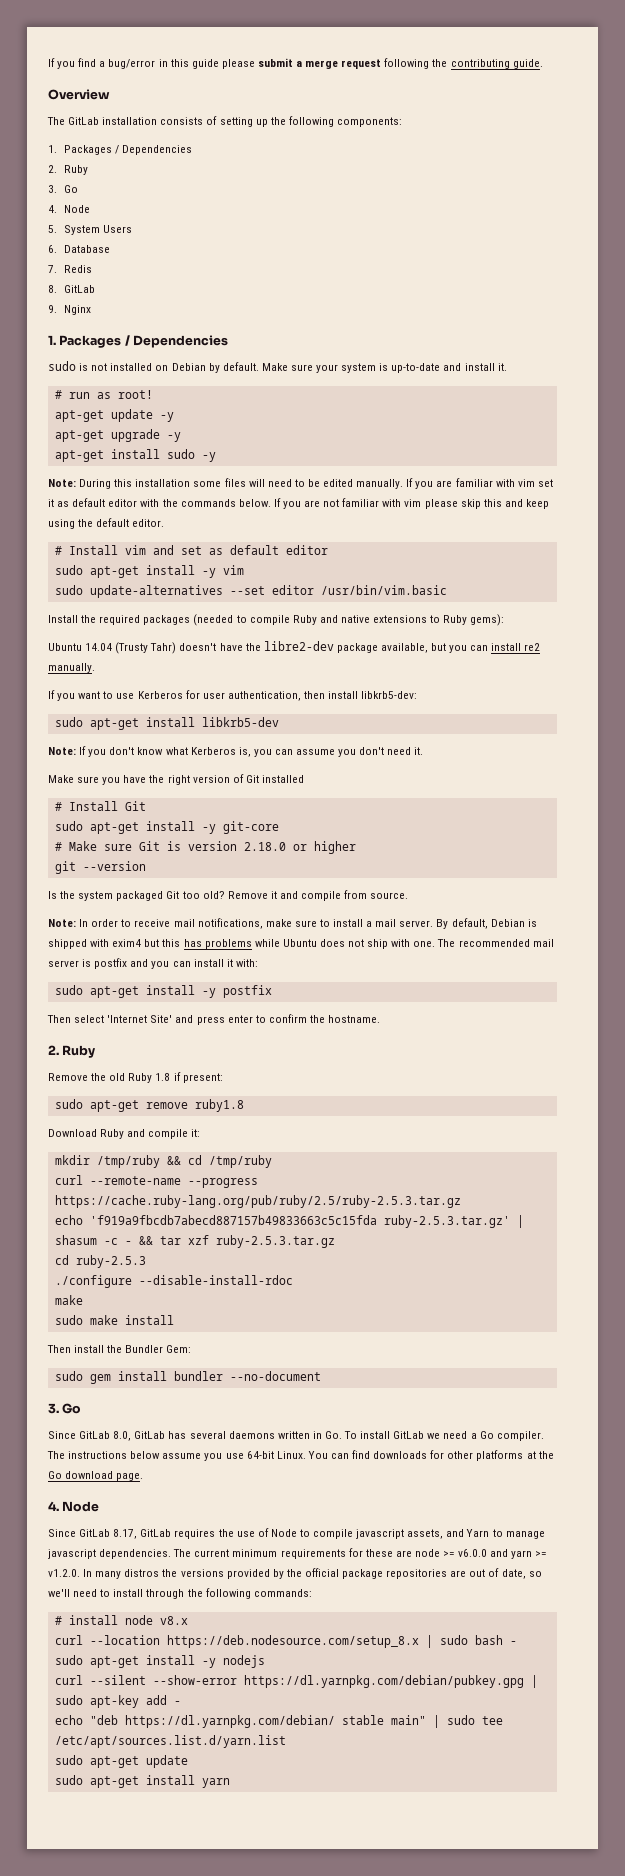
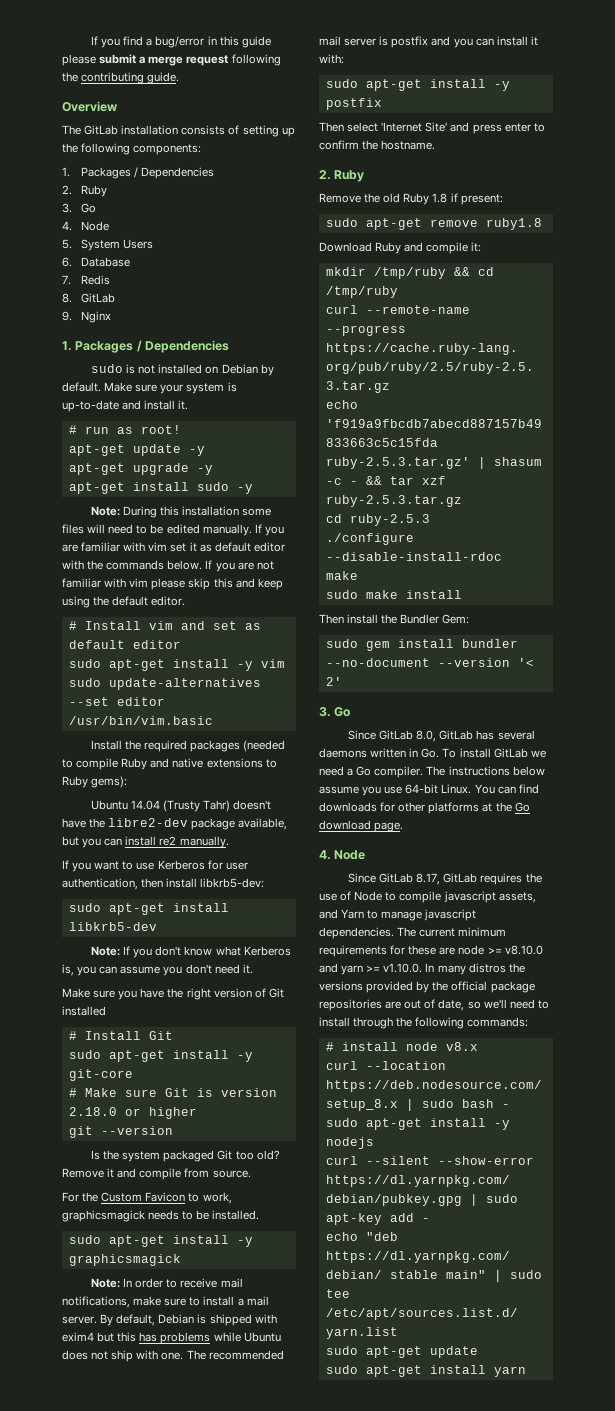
(409, 895) none -> [62,1192,232,1204] [62,1210,260,1222] [68,1235,253,1247] [68,1254,181,1266] // For the Custom Favicon to work, graphicsmagick needs to be installed. // sudo apt-get install -y graphicsmagick
(321, 1376) none -> [437,658,534,667] [325,677,342,686] --version '< 2'
[458,1549,488,1557] v6.0.0 -> [504,945,543,955] v8.10.0
[48,1569,80,1577] v1.2.0. -> [383,963,423,973] v1.10.0.

